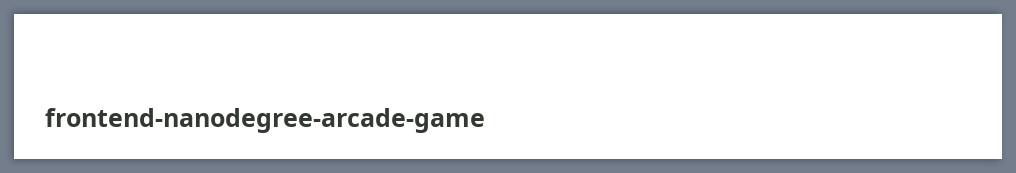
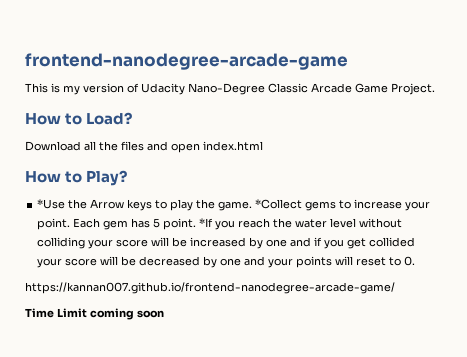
(485, 120) none -> [25,83,435,95] [25,112,133,125] [25,141,263,153] [25,170,128,186] [37,199,431,211] [37,218,403,230] [37,237,416,249] [37,256,416,268] [25,282,395,294] [25,308,164,320] // This is my version of Udacity Nano-Degree Classic Arcade Game Project. // How to Load? // Download all the files and open index.html // How to Play? // *Use the Arrow keys to play the game. *Collect gems to increase your point. Each gem has 5 point. *If you reach the water level without colliding your score will be increased by one and if you get collided your score will be decreased by one and your points will reset to 0. // https://kannan007.github.io/frontend-nanodegree-arcade-game/ // Time Limit coming soon

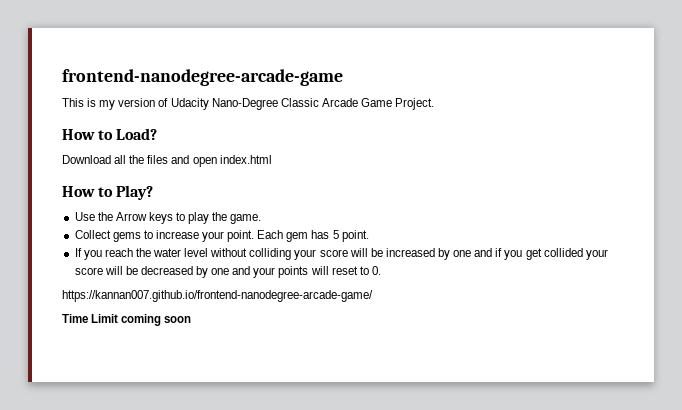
[37,199,66,209] *Use -> [74,212,95,221] Use
[255,199,303,209] *Collect -> [74,230,111,239] // Collect
[199,218,214,227] *If -> [74,248,82,257] // If

